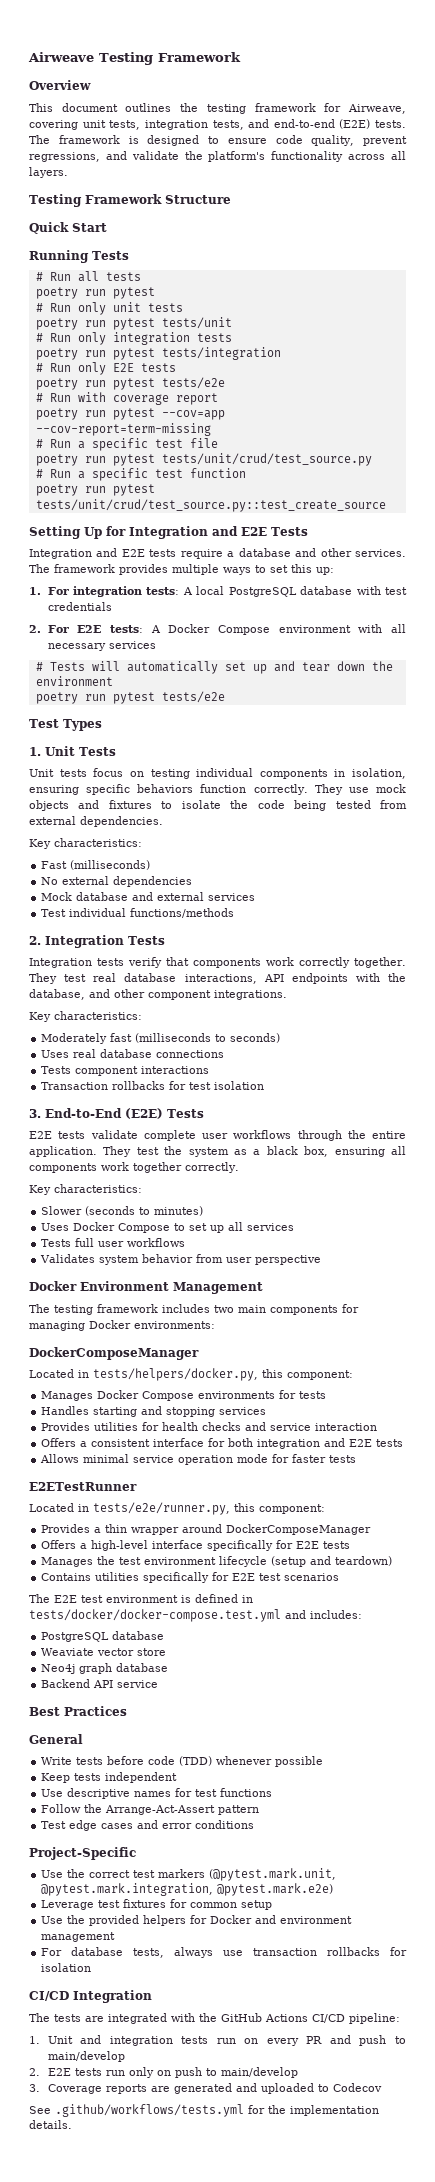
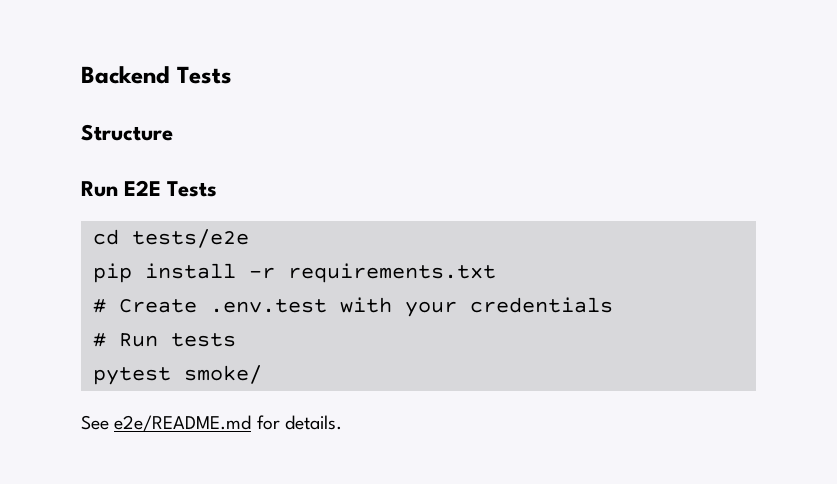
[28,52,241,65] [29,80,91,90] [29,103,407,114] [29,119,406,130] [29,135,407,146] [29,151,406,162] [29,167,68,178] [29,194,231,207] [29,222,107,234] [29,250,129,263] [35,271,141,282] [35,287,155,299] [35,302,183,315] [35,317,232,330] [35,332,232,345] [35,347,281,360] [35,362,176,375] [35,377,225,390] [35,392,218,405] [35,408,225,420] [35,423,211,436] [35,438,218,451] [35,453,372,466] [35,468,246,481] [35,484,155,496] [35,499,386,512] [29,526,308,539] [29,548,407,559] [29,564,334,575] [29,586,407,597] [47,602,112,611] [29,624,406,635] [47,641,156,651] [35,661,393,674] [35,676,113,686] [35,691,225,704] [29,719,102,731] [29,746,116,756] [29,768,406,779] [29,784,406,795] [29,800,408,811] [29,816,163,827] [29,838,142,849] [41,860,151,870] [41,876,193,887] [41,892,256,901] [41,908,235,918] [29,935,165,948] [29,957,407,968] [29,973,406,984] [29,989,287,1000] [29,1011,142,1022] [41,1033,281,1044] [41,1049,225,1058] [41,1066,210,1076] [41,1081,265,1090] [29,1108,204,1119] [29,1130,406,1141] [29,1146,406,1157] [29,1162,239,1173] [29,1184,142,1195] [41,1206,204,1216] [41,1222,295,1233] [41,1238,186,1247] [40,1254,322,1265] [29,1281,263,1294] [29,1304,359,1315] [29,1320,215,1331] [29,1347,199,1360] [29,1368,353,1381] [41,1390,327,1401] [41,1406,267,1417] [41,1422,378,1431] [41,1438,404,1449] [40,1454,357,1465] [29,1482,137,1491] [29,1502,325,1515] [41,1524,372,1535] [41,1540,351,1551] [41,1556,393,1567] [41,1572,340,1583] [29,1594,253,1603] [29,1609,362,1622] [41,1631,165,1642] [41,1648,167,1656] [41,1663,169,1674] [41,1679,159,1688] [29,1706,127,1716] [29,1734,83,1744] [41,1756,324,1767] [41,1772,178,1783] [41,1788,273,1799] [41,1804,260,1815] [41,1820,255,1831] [29,1847,136,1860] [41,1868,337,1881] [41,1883,334,1896] [41,1899,273,1910] [41,1915,353,1926] [41,1932,116,1942] [41,1947,407,1958] [41,1963,92,1972] [29,1990,152,2003] [29,2013,400,2024] [29,2035,406,2046] [47,2051,125,2062] [29,2067,298,2078] [29,2083,382,2094] [29,2104,379,2117] Airweave Testing Framework // Overview // This document outlines the testing framework for Airweave, covering unit tests, integration tests, and end-to-end (E2E) tests. The framework is designed to ensure code quality, prevent regressions, and validate the platform's functionality across all layers. // Testing Framework Structure // Quick Start // Running Tests // # Run all tests // poetry run pytest // # Run only unit tests // poetry run pytest tests/unit // # Run only integration tests // poetry run pytest tests/integration // # Run only E2E tests // poetry run pytest tests/e2e // # Run with coverage report // poetry run pytest --cov=app --cov-report=term-missing // # Run a specific test file // poetry run pytest tests/unit/crud/test_source.py // # Run a specific test function // poetry run pytest tests/unit/crud/test_source.py::test_create_source // Setting Up for Integration and E2E Tests // Integration and E2E tests require a database and other services. The framework provides multiple ways to set this up: // 1. For integration tests: A local PostgreSQL database with test credentials // 2. For E2E tests: A Docker Compose environment with all necessary services // # Tests will automatically set up and tear down the environment // poetry run pytest tests/e2e // Test Types // 1. Unit Tests // Unit tests focus on testing individual components in isolation, ensuring specific behaviors function correctly. They use mock objects and fixtures to isolate the code being tested from external dependencies. // Key characteristics: // Fast (milliseconds) // No external dependencies // Mock database and external services // Test individual functions/methods // 2. Integration Tests // Integration tests verify that components work correctly together. They test real database interactions, API endpoints with the database, and other component integrations. // Key characteristics: // Moderately fast (milliseconds to seconds) // Uses real database connections // Tests component interactions // Transaction rollbacks for test isolation // 3. End-to-End (E2E) Tests // E2E tests validate complete user workflows through the entire application. They test the system as a black box, ensuring all components work together correctly. // Key characteristics: // Slower (seconds to minutes) // Uses Docker Compose to set up all services // Tests full user workflows // Validates system behavior from user perspective // Docker Environment Management // The testing framework includes two main components for managing Docker environments: // DockerComposeManager // Located in tests/helpers/docker.py, this component: // Manages Docker Compose environments for tests // Handles starting and stopping services // Provides utilities for health checks and service interaction // Offers a consistent interface for both integration and E2E tests // Allows minimal service operation mode for faster tests // E2ETestRunner // Located in tests/e2e/runner.py, this component: // Provides a thin wrapper around DockerComposeManager // Offers a high-level interface specifically for E2E tests // Manages the test environment lifecycle (setup and teardown) // Contains utilities specifically for E2E test scenarios // The E2E test environment is defined in tests/docker/docker-compose.test.yml and includes: // PostgreSQL database // Weaviate vector store // Neo4j graph database // Backend API service // Best Practices // General // Write tests before code (TDD) whenever possible // Keep tests independent // Use descriptive names for test functions // Follow the Arrange-Act-Assert pattern // Test edge cases and error conditions // Project-Specific // Use the correct test markers (@pytest.mark.unit, @pytest.mark.integration, @pytest.mark.e2e) // Leverage test fixtures for common setup // Use the provided helpers for Docker and environment management // For database tests, always use transaction rollbacks for isolation // CI/CD Integration // The tests are integrated with the GitHub Actions CI/CD pipeline: // 1. Unit and integration tests run on every PR and push to main/develop // 2. E2E tests run only on push to main/develop // 3. Coverage reports are generated and uploaded to Codecov // See .github/workflows/tests.yml for the implementation -> [81,66,232,84] [81,124,173,141] [81,180,218,197] [92,229,249,248] [92,263,496,283] [92,297,613,317] [92,333,236,347] [92,365,262,385] [81,415,280,431] Backend Tests // Structure // Run E2E Tests // cd tests/e2e // pip install -r requirements.txt // # Create .env.test with your credentials // # Run tests // pytest smoke/ // See e2e/README.md for

